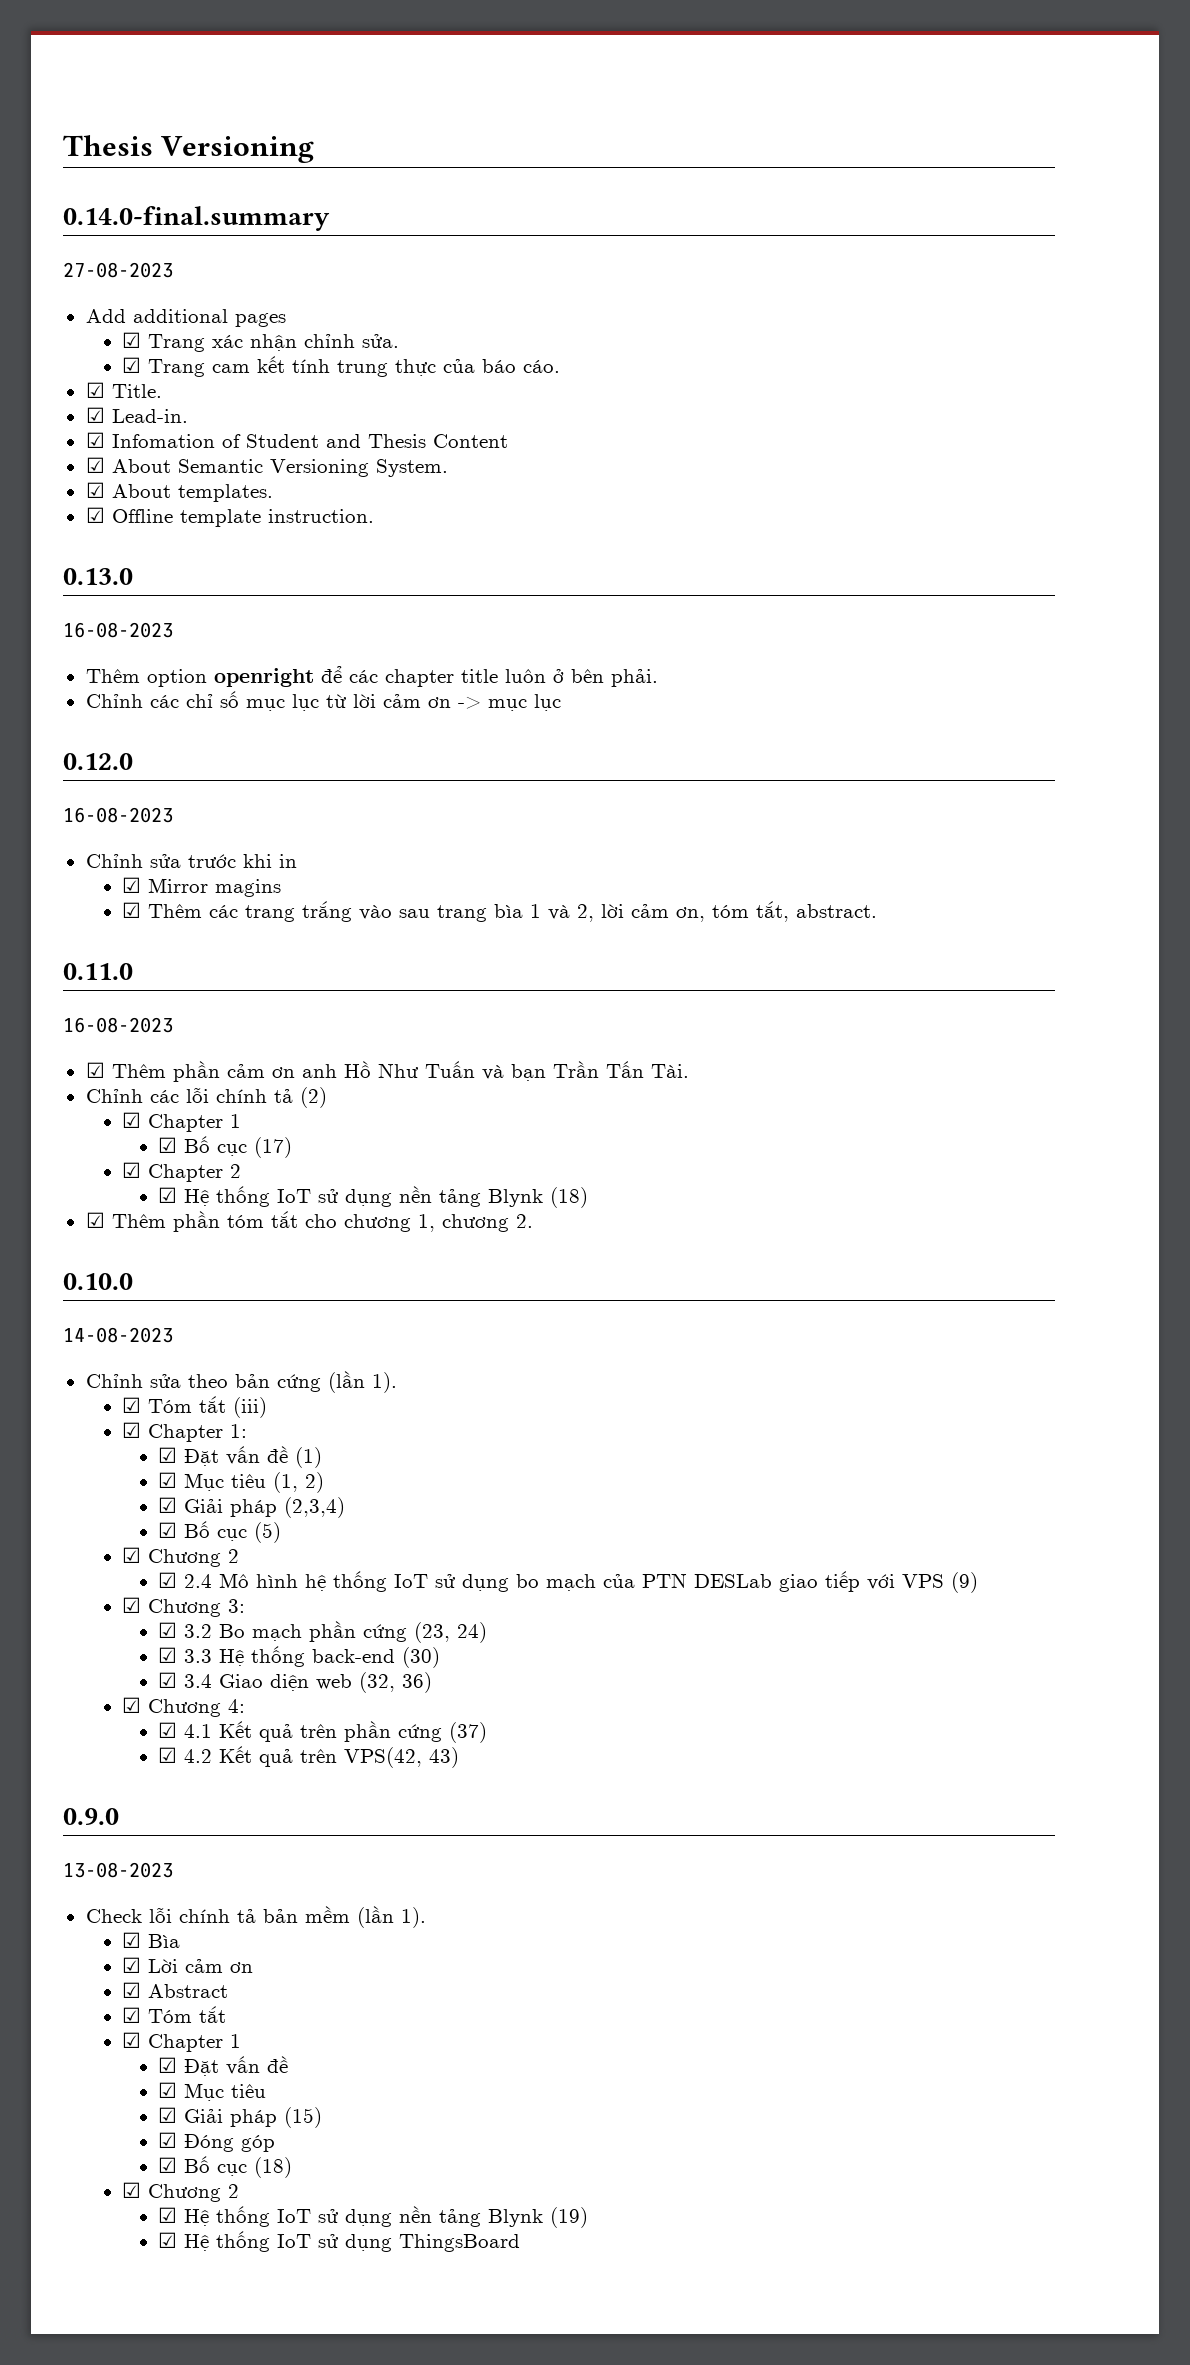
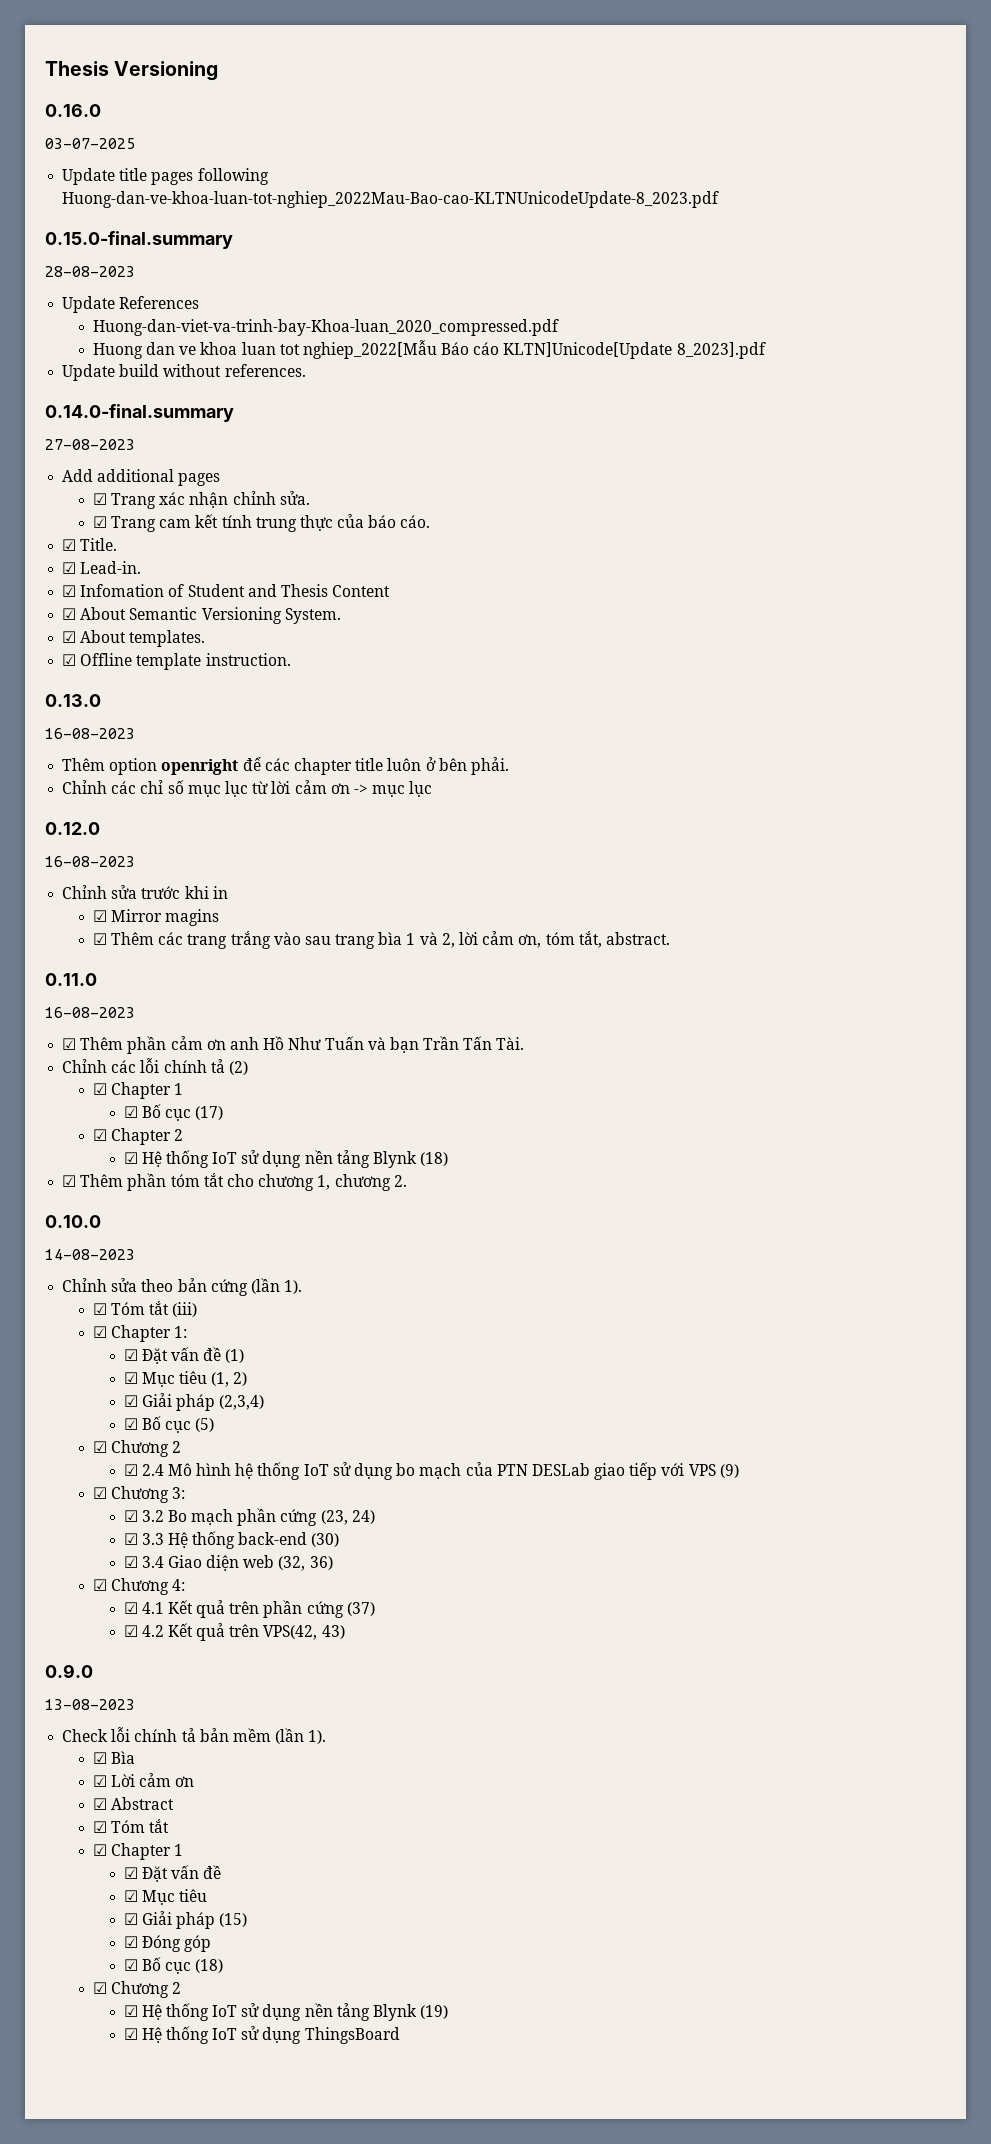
(315, 149) none -> [45,104,101,117] [45,138,135,149] [62,168,269,185] [62,191,720,208] [45,231,233,249] [45,266,135,277] [62,296,200,313] [92,319,559,336] [92,340,766,359] [62,364,306,381] // 0.16.0 // 03-07-2025 // Update title pages following Huong-dan-ve-khoa-luan-tot-nghiep_2022Mau-Bao-cao-KLTNUnicodeUpdate-8_2023.pdf // 0.15.0-final.summary // 28-08-2023 // Update References // Huong-dan-viet-va-trinh-bay-Khoa-luan_2020_compressed.pdf // Huong dan ve khoa luan tot nghiep_2022[Mẫu Báo cáo KLTN]Unicode[Update 8_2023].pdf // Update build without references.

